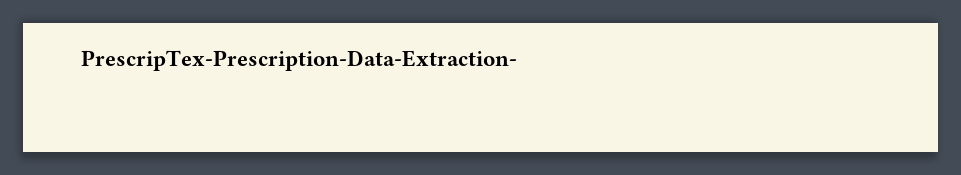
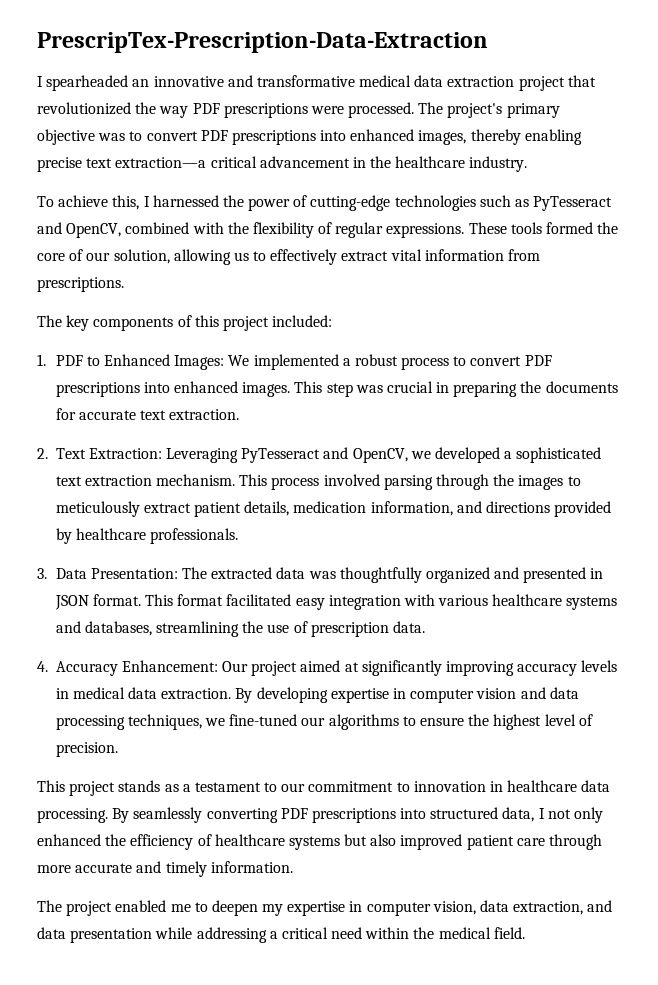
[81,50,517,71] PrescripTex-Prescription-Data-Extraction- -> [37,32,488,53] [37,75,596,91] [37,102,560,118] [37,129,582,145] [37,156,528,172] [37,195,613,211] [37,222,619,238] [37,249,541,265] [37,277,124,292] [37,315,333,331] [37,354,552,370] [55,381,618,397] [55,408,240,420] [37,447,602,463] [55,474,581,490] [55,501,612,517] [55,528,239,544] [37,567,604,583] [54,594,618,610] [55,621,425,637] [37,660,618,676] [55,687,579,703] [55,714,593,730] [55,742,118,757] [37,780,611,796] [37,807,604,823] [37,834,603,850] [37,861,293,877] [37,900,613,916] [37,927,525,943] PrescripTex-Prescription-Data-Extraction // I spearheaded an innovative and transformative medical data extraction project that revolutionized the way PDF prescriptions were processed. The project's primary objective was to convert PDF prescriptions into enhanced images, thereby enabling precise text extraction—a critical advancement in the healthcare industry. // To achieve this, I harnessed the power of cutting-edge technologies such as PyTesseract and OpenCV, combined with the flexibility of regular expressions. These tools formed the core of our solution, allowing us to effectively extract vital information from prescriptions. // The key components of this project included: // 1. PDF to Enhanced Images: We implemented a robust process to convert PDF prescriptions into enhanced images. This step was crucial in preparing the documents for accurate text extraction. // 2. Text Extraction: Leveraging PyTesseract and OpenCV, we developed a sophisticated text extraction mechanism. This process involved parsing through the images to meticulously extract patient details, medication information, and directions provided by healthcare professionals. // 3. Data Presentation: The extracted data was thoughtfully organized and presented in JSON format. This format facilitated easy integration with various healthcare systems and databases, streamlining the use of prescription data. // 4. Accuracy Enhancement: Our project aimed at significantly improving accuracy levels in medical data extraction. By developing expertise in computer vision and data processing techniques, we fine-tuned our algorithms to ensure the highest level of precision. // This project stands as a testament to our commitment to innovation in healthcare data processing. By seamlessly converting PDF prescriptions into structured data, I not only enhanced the efficiency of healthcare systems but also improved patient care through more accurate and timely information. // The project enabled me to deepen my expertise in computer vision, data extraction, and data presentation while addressing a critical need within the medical field.

